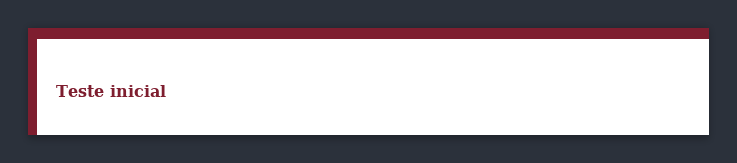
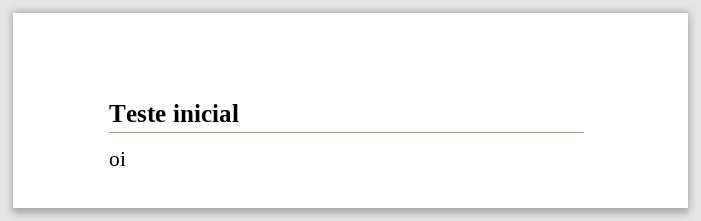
(166, 91) none -> [109,152,126,166] // oi

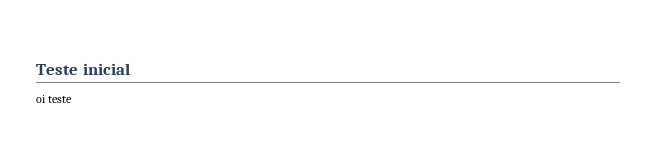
(126, 159) none -> [48,96,73,103] teste

